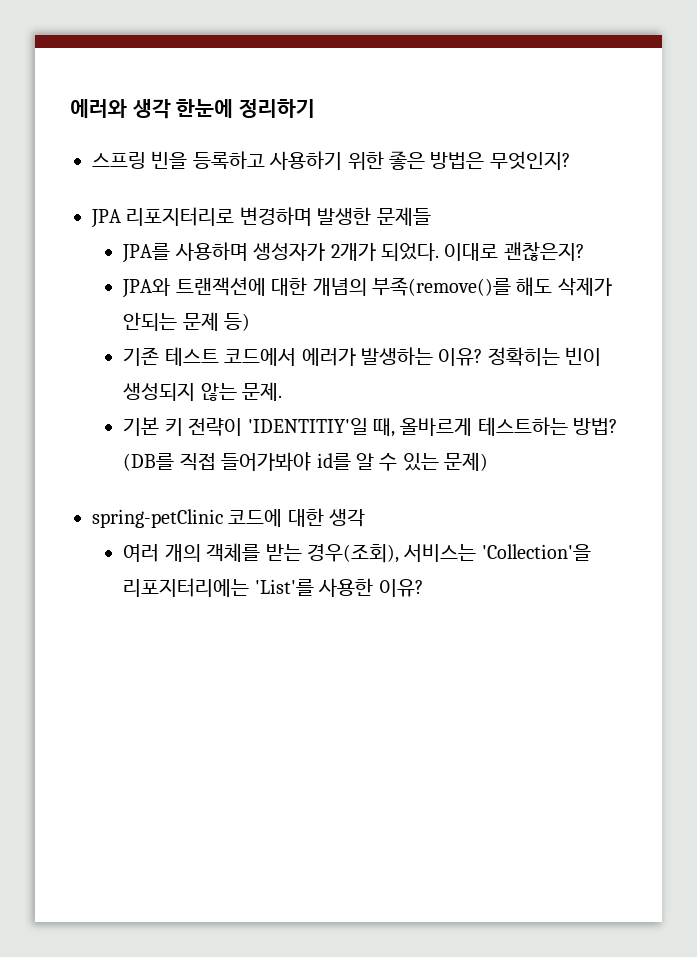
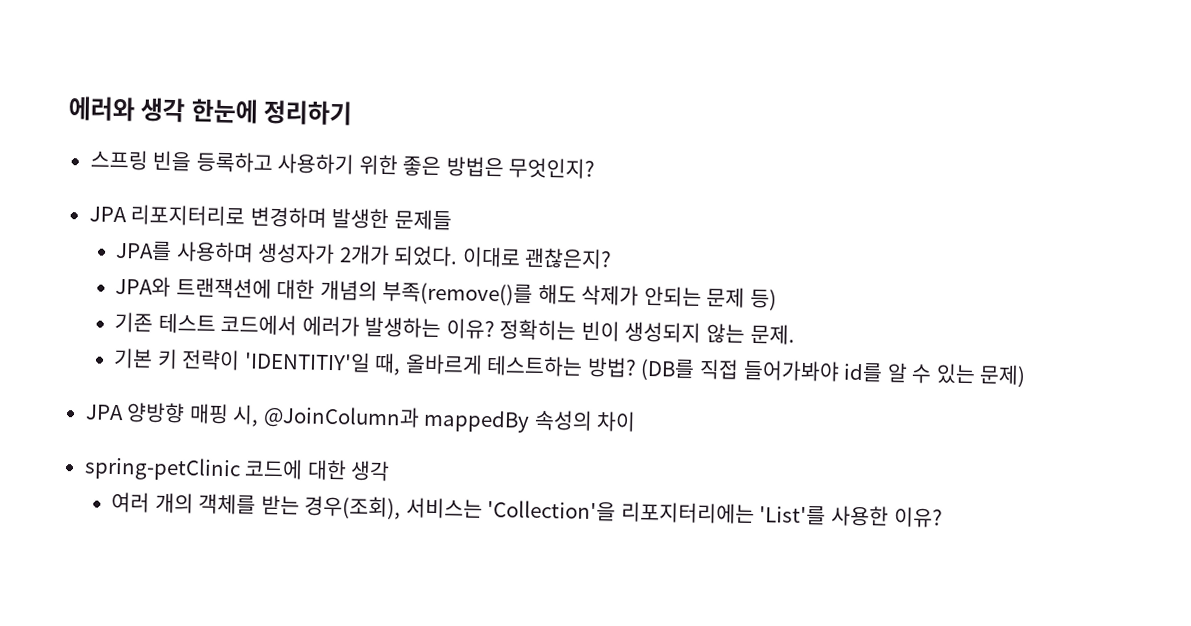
(489, 461) none -> [84,402,637,433] // JPA 양방향 매핑 시, @JoinColumn과 mappedBy 속성의 차이

